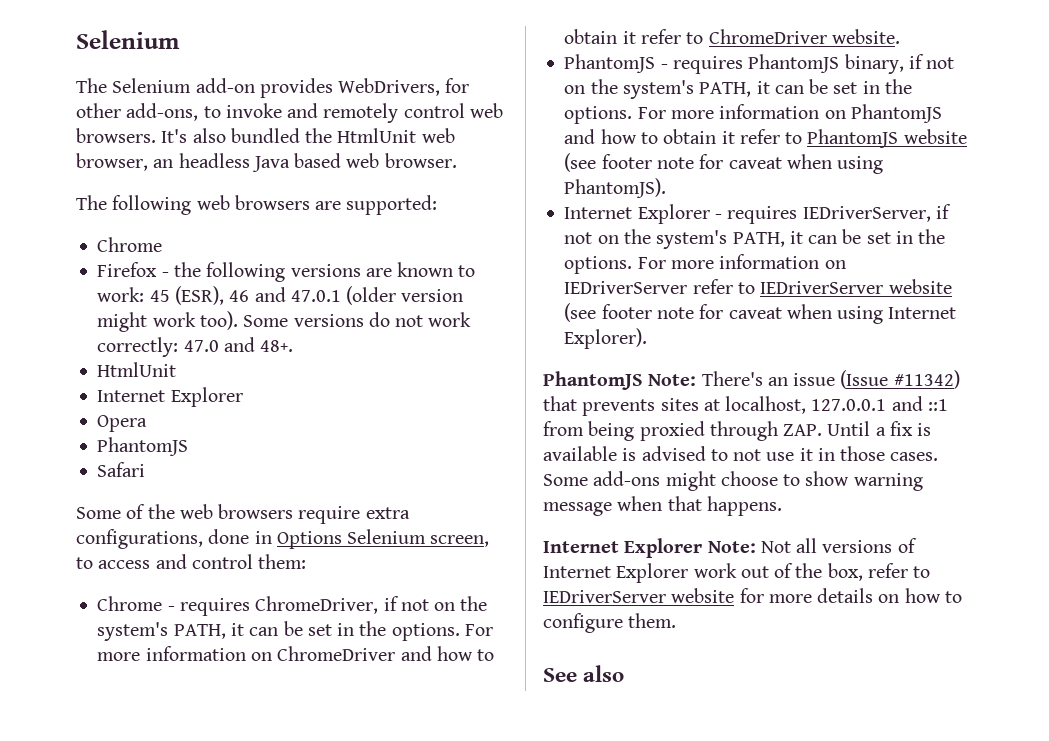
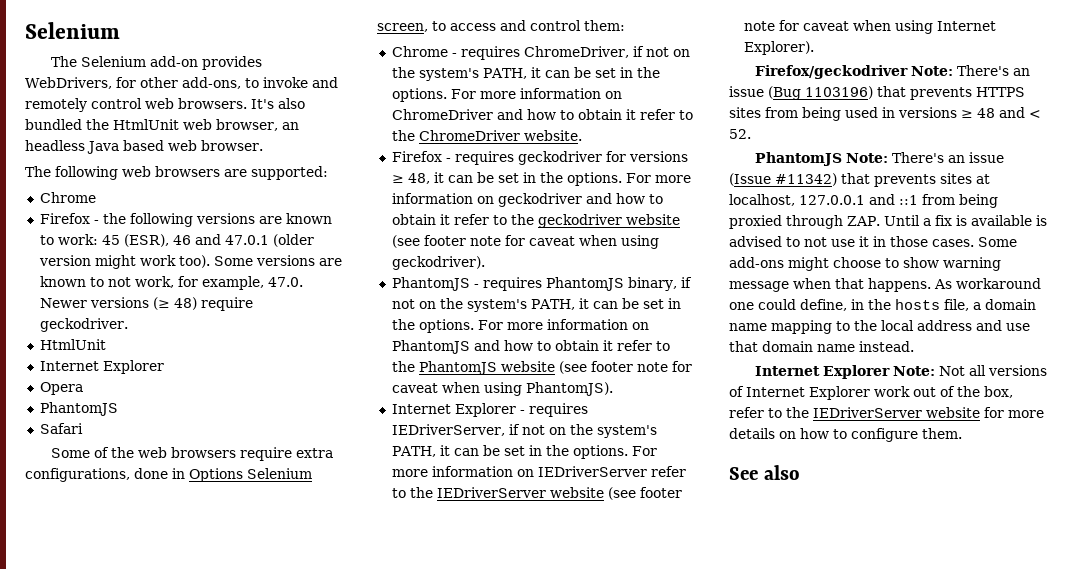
[368,312,472,327] [97,337,294,357] do not work correctly: 47.0 and 48+. -> [318,258,342,266] [39,276,303,290] [39,297,253,311] [39,318,128,332] are known to not work, for example, 47.0. Newer versions (≥ 48) require geckodriver.
(704, 38) none -> [391,130,415,141] the
(900, 36) none -> [391,151,688,165] [391,172,691,186] [391,193,663,207] [391,214,680,228] [391,235,659,249] [391,256,485,270] // Firefox - requires geckodriver for versions ≥ 48, it can be set in the options. For more information on geckodriver and how to obtain it refer to the geckodriver website (see footer note for caveat when using geckodriver).
(803, 138) none -> [391,361,415,372] the
(755, 288) none -> [409,487,433,498] the
(648, 338) none -> [755,65,1031,79] [729,86,1025,100] [729,107,1041,121] [729,129,751,139] // Firefox/geckodriver Note: There's an issue (Bug 1103196) that prevents HTTPS sites from being used in versions ≥ 48 and < 52.
(782, 506) none -> [934,278,1041,289] [729,299,1036,311] [729,320,1030,334] [729,341,914,352] As workaround one could define, in the hosts file, a domain name mapping to the local address and use that domain name instead.
(931, 572) none -> [786,407,809,418] the

